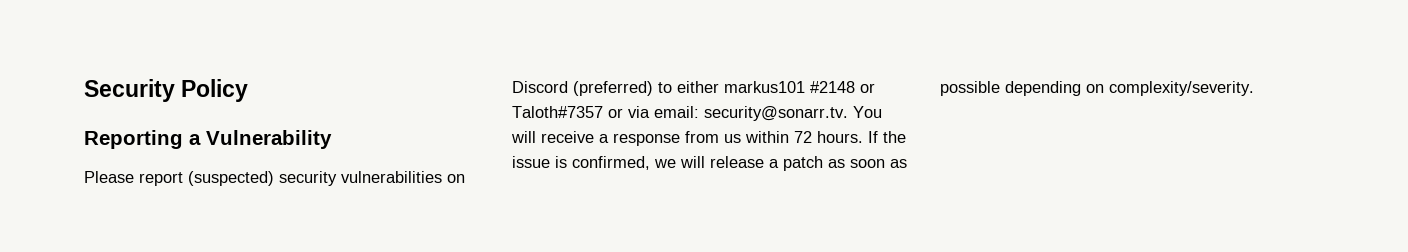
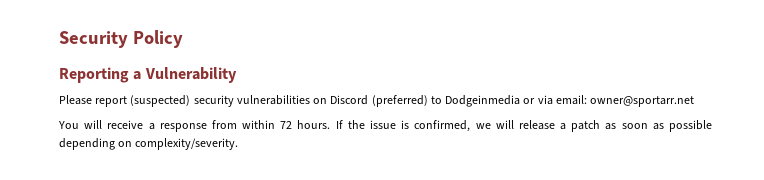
[677,81,875,93] [512,106,603,118] either markus101 #2148 or Taloth#7357 -> [445,95,521,107] Dodgeinmedia
[704,106,848,121] security@sonarr.tv. -> [590,96,695,107] owner@sportarr.net //
[724,134,741,143] us -> (237, 124) none

